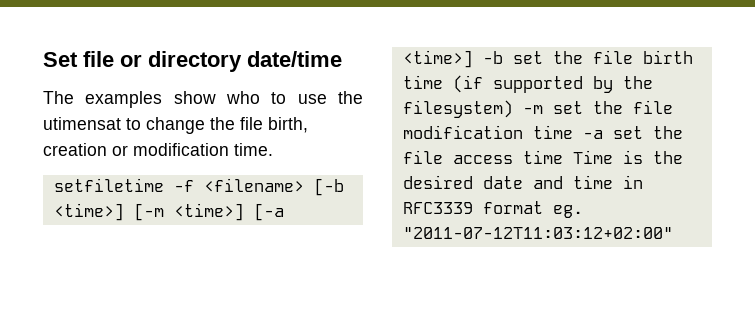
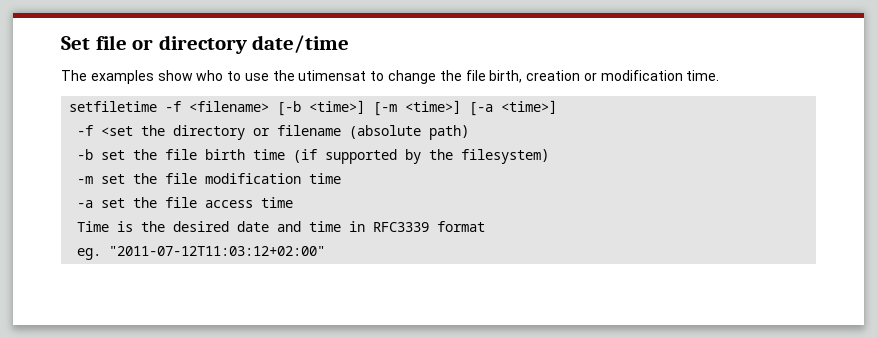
(473, 59) none -> [77,125,470,140] // -f <set the directory or filename (absolute path) //
(513, 109) none -> (550, 156) //
(573, 132) none -> (342, 178) //
(563, 157) none -> (294, 202) //
(543, 207) none -> (486, 226) //

